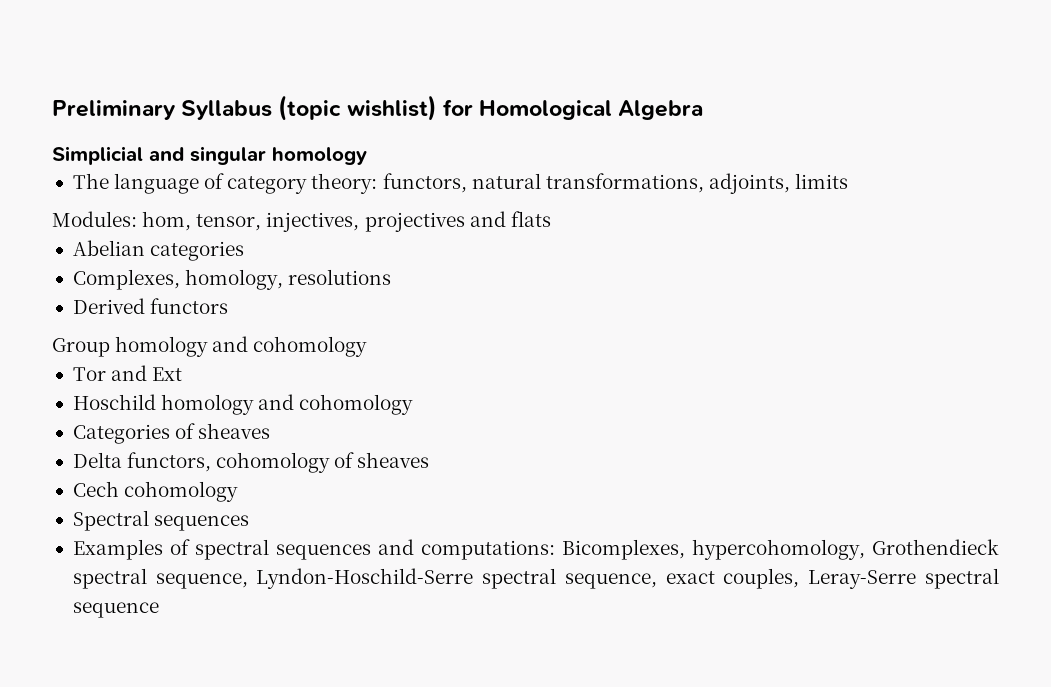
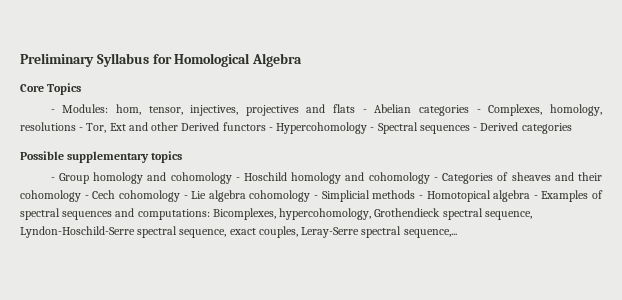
[278,95,437,121] (topic wishlist) -> (149, 60) none
[52,146,367,165] [72,173,849,194] Simplicial and singular homology // The language of category theory: functors, natural transformations, adjoints, limits // -> [20,83,82,95] [50,109,55,113] Core Topics // -
(551, 219) // -> [362,109,367,113] -
(245, 251) // -> [476,109,481,113] -
[72,298,229,314] // Derived functors // -> [79,122,572,134] [20,151,183,163] [50,177,55,181] - Tor, Ext and other Derived functors - Hypercohomology - Spectral sequences - Derived categories // Possible supplementary topics // -
[72,365,183,381] // Tor and Ext // -> [235,177,240,181] -
(414, 404) // -> [433,177,438,181] -
[72,452,430,473] [72,481,239,502] [72,510,250,531] // Delta functors, cohomology of sheaves // Cech cohomology // Spectral sequences // -> [554,172,602,181] [20,190,538,202] and their cohomology - Cech cohomology - Lie algebra cohomology - Simplicial methods - Homotopical algebra -
[72,602,159,618] sequence -> [403,229,457,238] sequence,...

